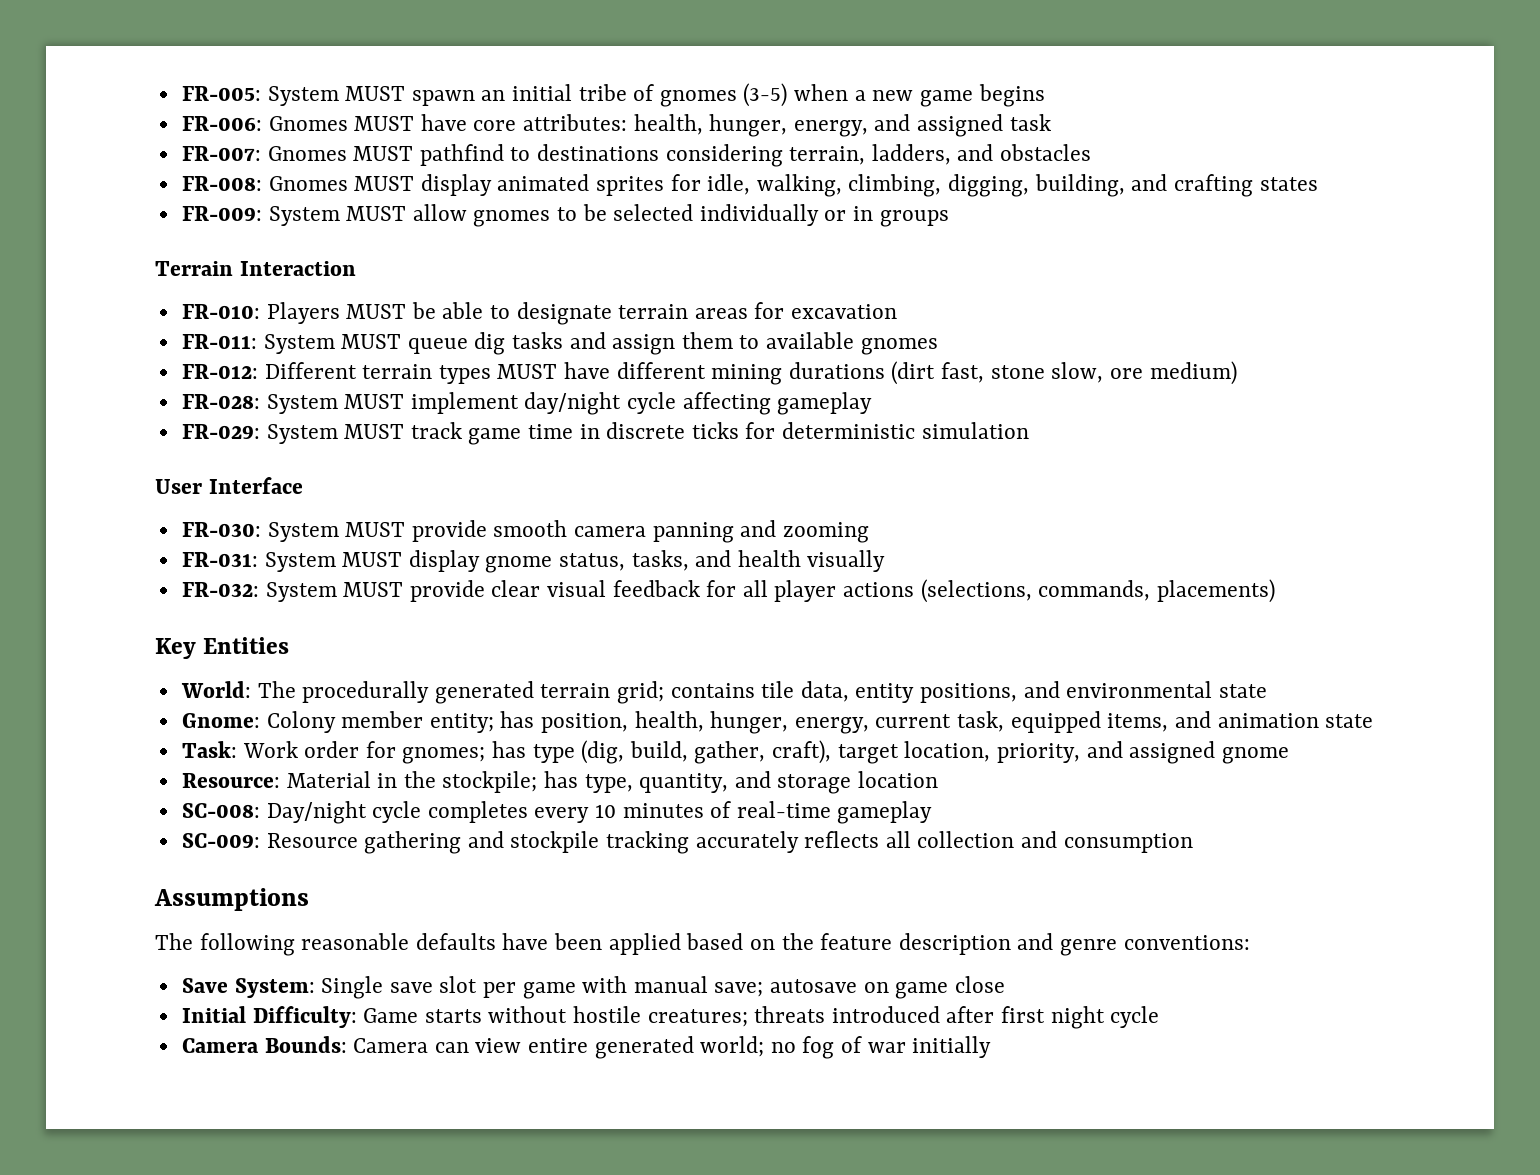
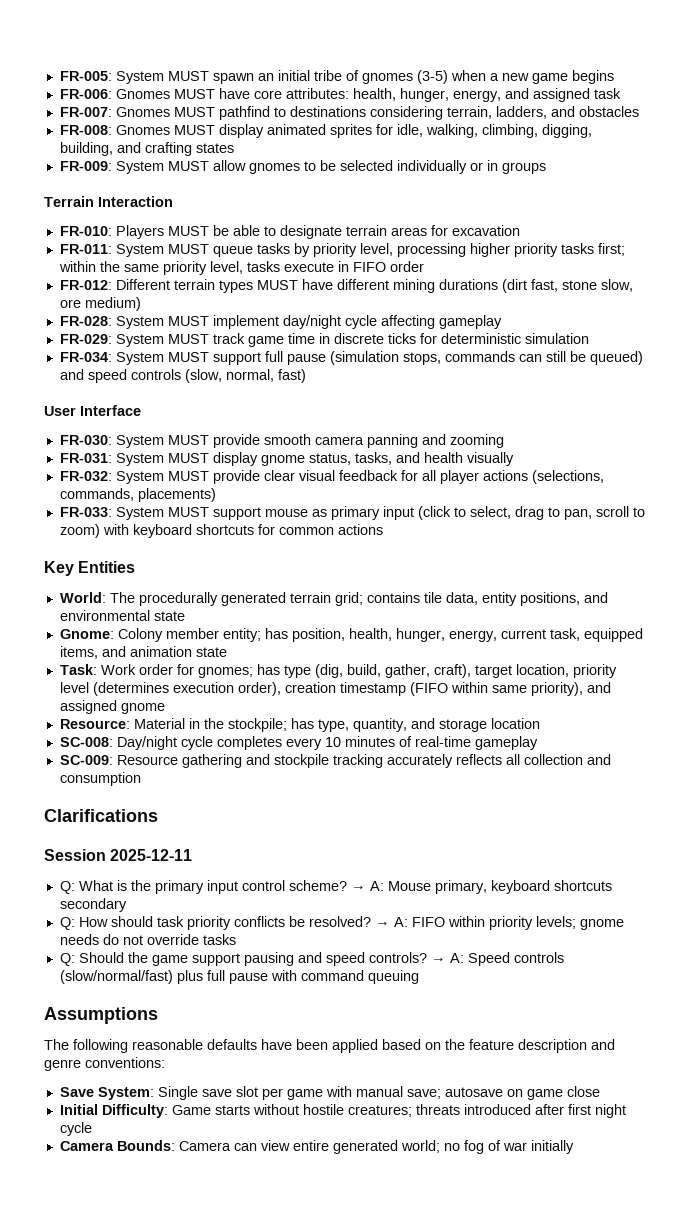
[474,332,938,355] dig tasks and assign them to available gnomes -> [256,243,625,257] [58,261,424,275] tasks by priority level, processing higher priority tasks first; within the same priority level, tasks execute in FIFO order
(1029, 430) none -> [59,351,643,365] [59,369,306,383] // FR-034: System MUST support full pause (simulation stops, commands can still be queued) and speed controls (slow, normal, fast)
(1275, 591) none -> [59,506,645,520] [59,524,383,538] // FR-033: System MUST support mouse as primary input (click to select, drag to pan, scroll to zoom) with keyboard shortcuts for common actions
[996,743,1080,763] priority, -> [572,664,617,678] [59,682,583,696] priority level (determines execution order), creation timestamp (FIFO within same priority),
(1193, 843) none -> [44,809,158,822] [44,849,193,861] [59,880,612,894] [59,898,127,912] [59,916,624,930] [59,934,236,945] [59,952,564,966] [59,970,419,984] // Clarifications // Session 2025-12-11 // Q: What is the primary input control scheme? → A: Mouse primary, keyboard shortcuts secondary // Q: How should task priority conflicts be resolved? → A: FIFO within priority levels; gnome needs do not override tasks // Q: Should the game support pausing and speed controls? → A: Speed controls (slow/normal/fast) plus full pause with command queuing

